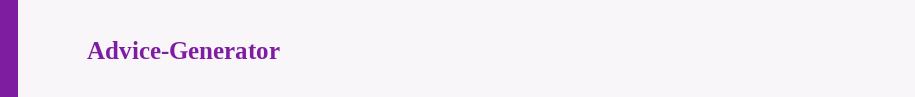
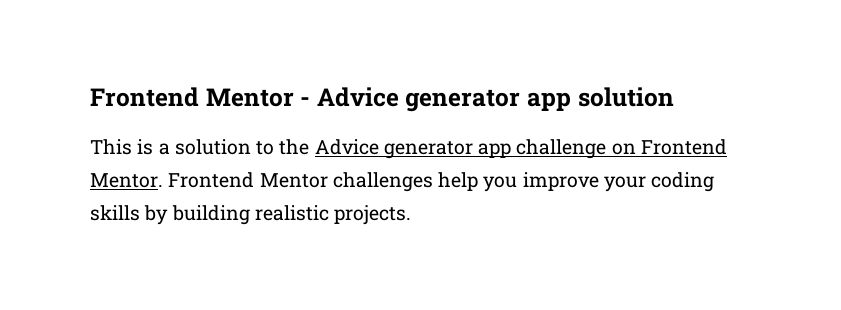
[87,41,280,59] Advice-Generator -> [90,87,674,112] [90,139,727,159] [90,172,715,192] [90,205,412,225] Frontend Mentor - Advice generator app solution // This is a solution to the Advice generator app challenge on Frontend Mentor. Frontend Mentor challenges help you improve your coding skills by building realistic projects.

